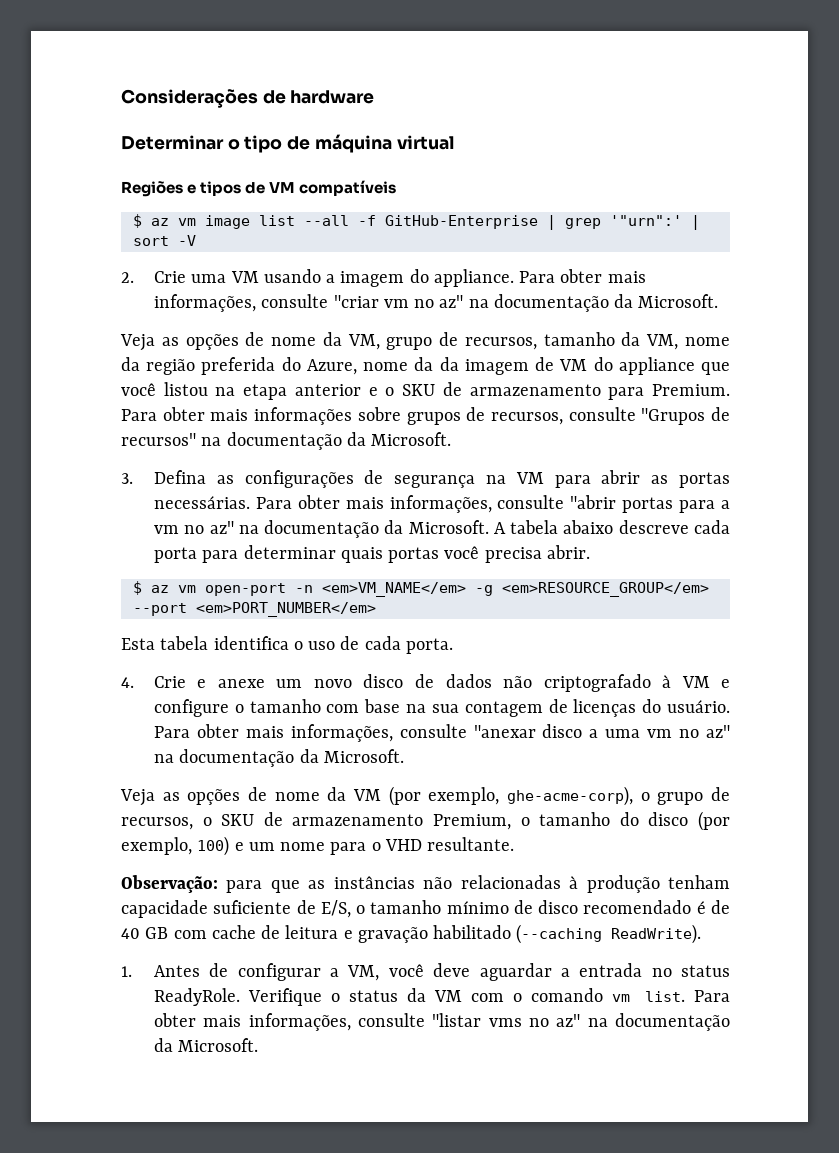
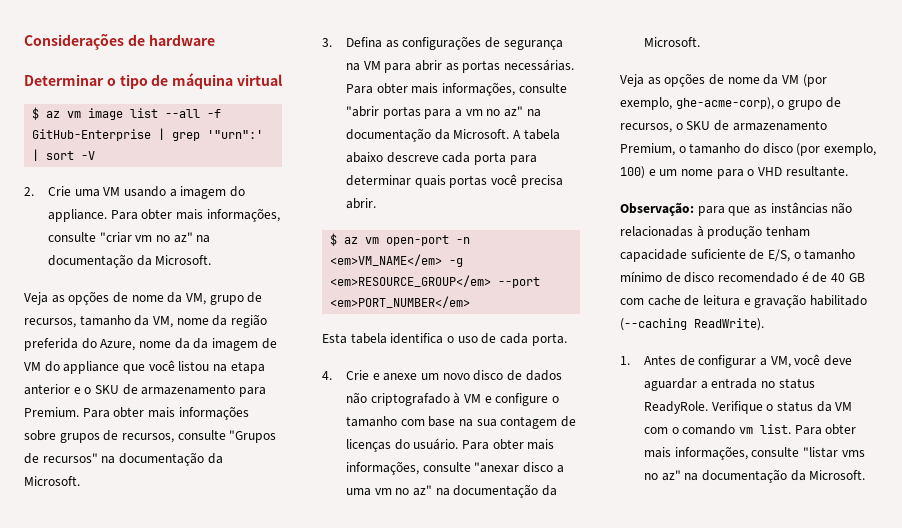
[121,180,397,197] // Regiões e tipos de VM compatíveis -> (283, 80) none

